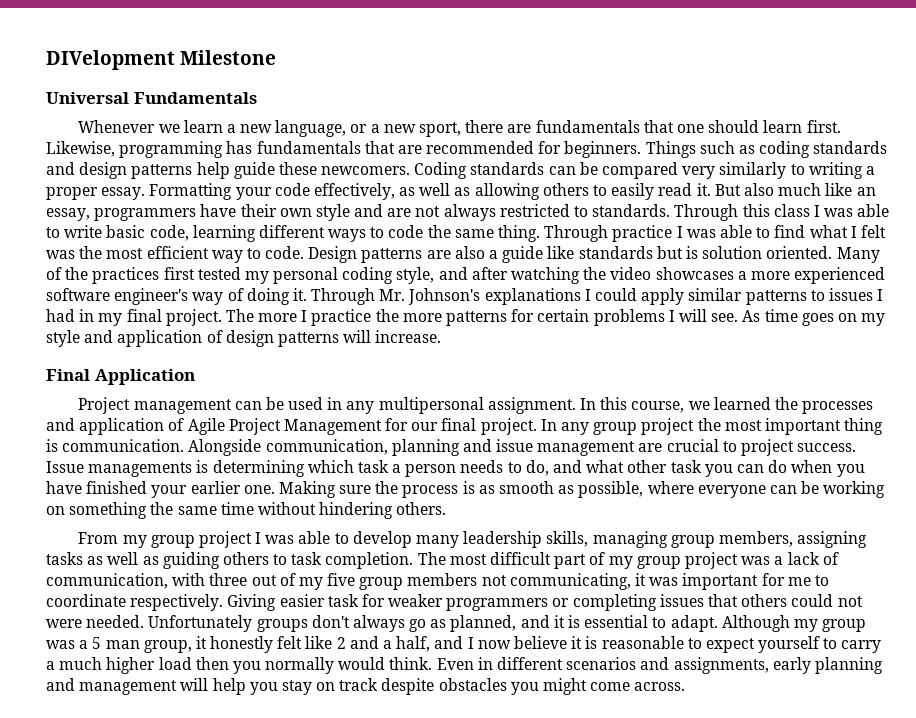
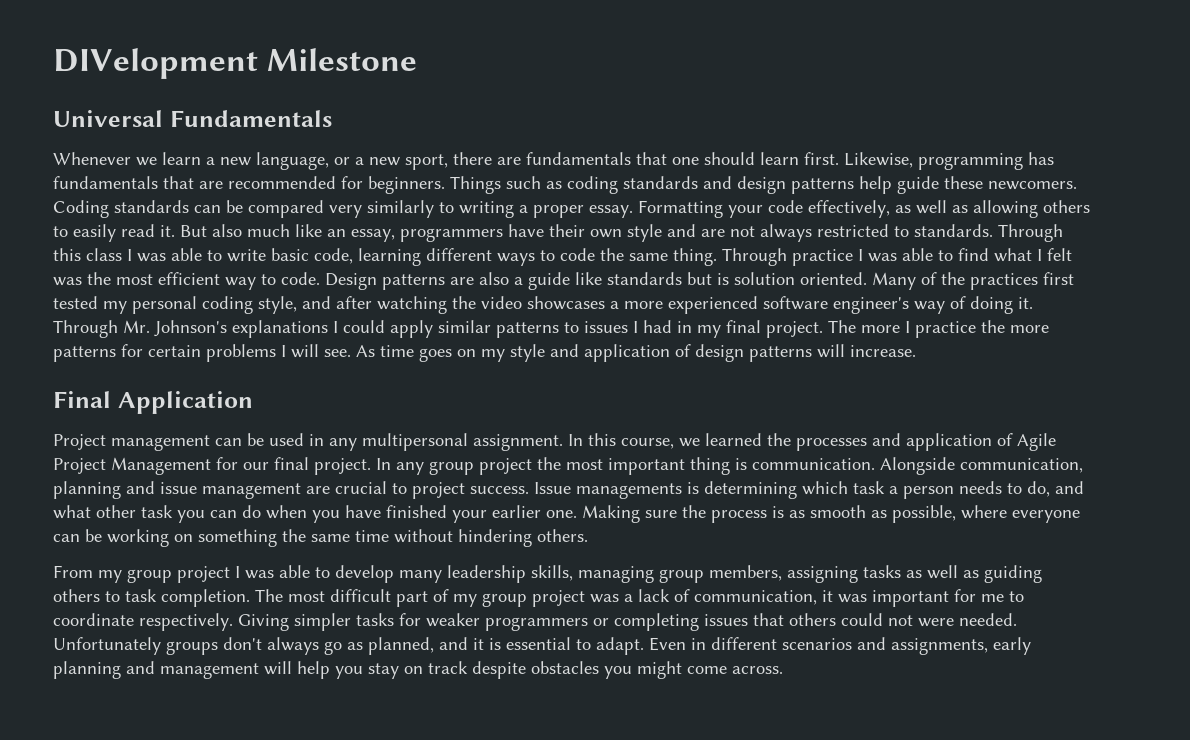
[172,573,631,590] with three out of my five group members not communicating, -> (817, 597) none
[279,594,359,607] easier task -> [294,613,394,631] simpler tasks
[721,615,867,632] [46,636,882,653] [46,657,433,674] Although my group was a 5 man group, it honestly felt like 2 and a half, and I now believe it is reasonable to expect yourself to carry a much higher load then you normally would think. -> (644, 646) none

